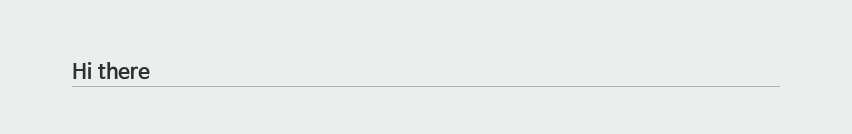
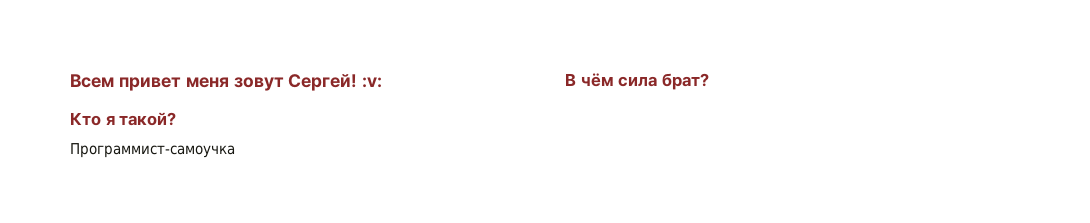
[72,62,150,80] Hi there -> [70,74,383,91] [70,112,177,126] [70,143,235,158] [565,73,709,90] Всем привет меня зовут Сергей! :v: // Кто я такой? // Программист-самоучка // В чём сила брат?

